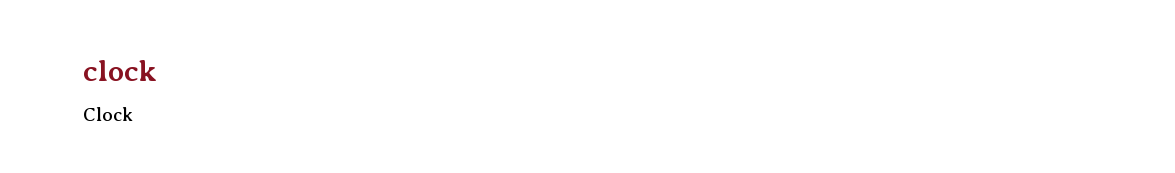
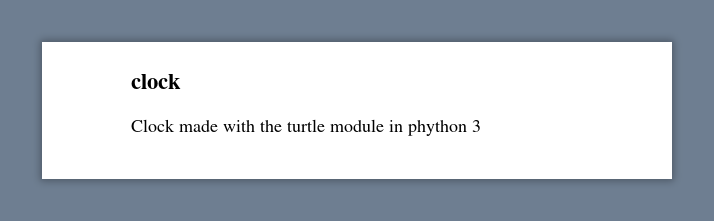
(133, 114) none -> [179,119,481,136] made with the turtle module in phython 3

